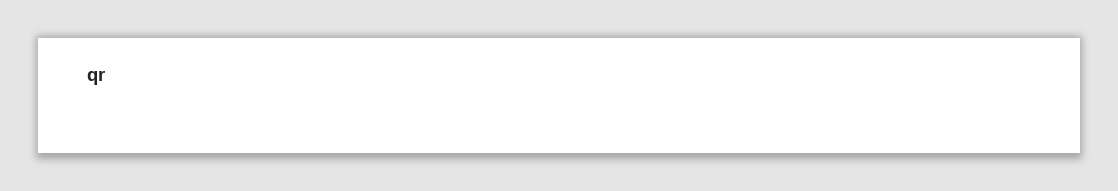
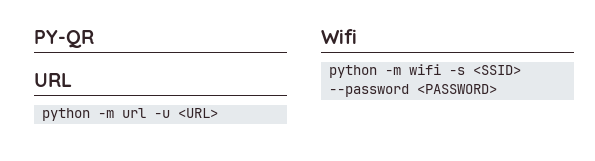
[87,70,105,85] qr -> [34,30,94,48] [34,73,72,87] [42,108,219,121] [321,29,357,44] [329,64,522,78] [329,84,498,97] PY-QR // URL // python -m url -u <URL> // Wifi // python -m wifi -s <SSID> --password <PASSWORD>

